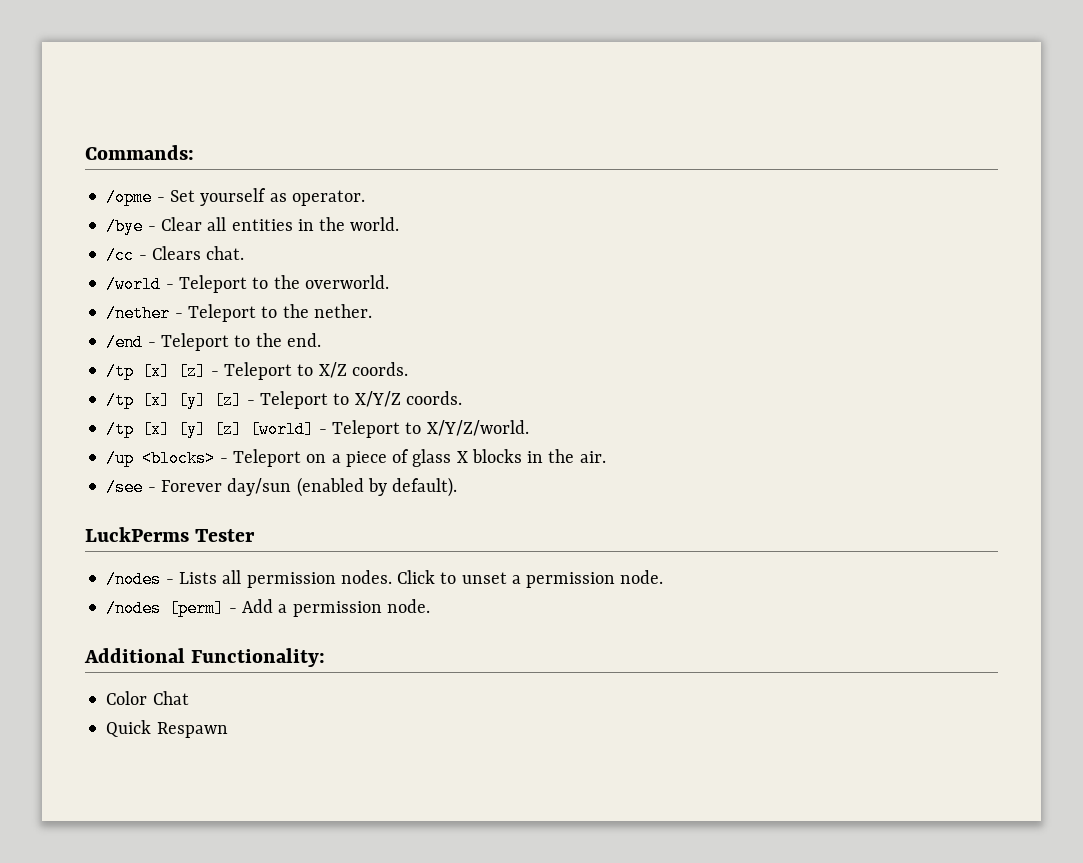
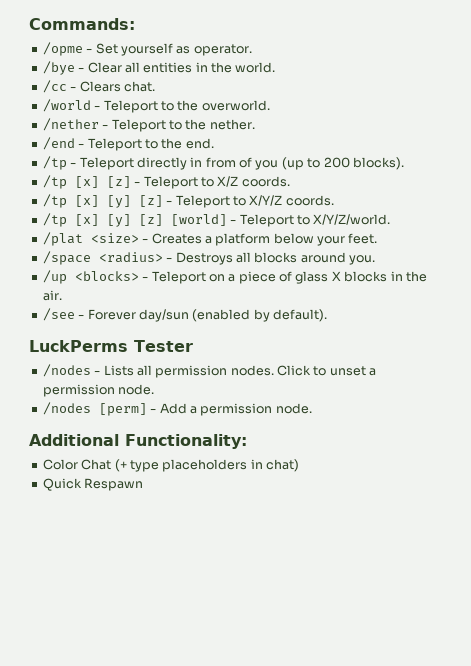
(321, 340) none -> [42,156,404,170] // /tp - Teleport directly in from of you (up to 200 blocks).
(529, 428) none -> [42,232,378,246] [42,251,375,265] // /plat <size> - Creates a platform below your feet. // /space <radius> - Destroys all blocks around you.
(189, 698) none -> [114,459,299,472] (+ type placeholders in chat)

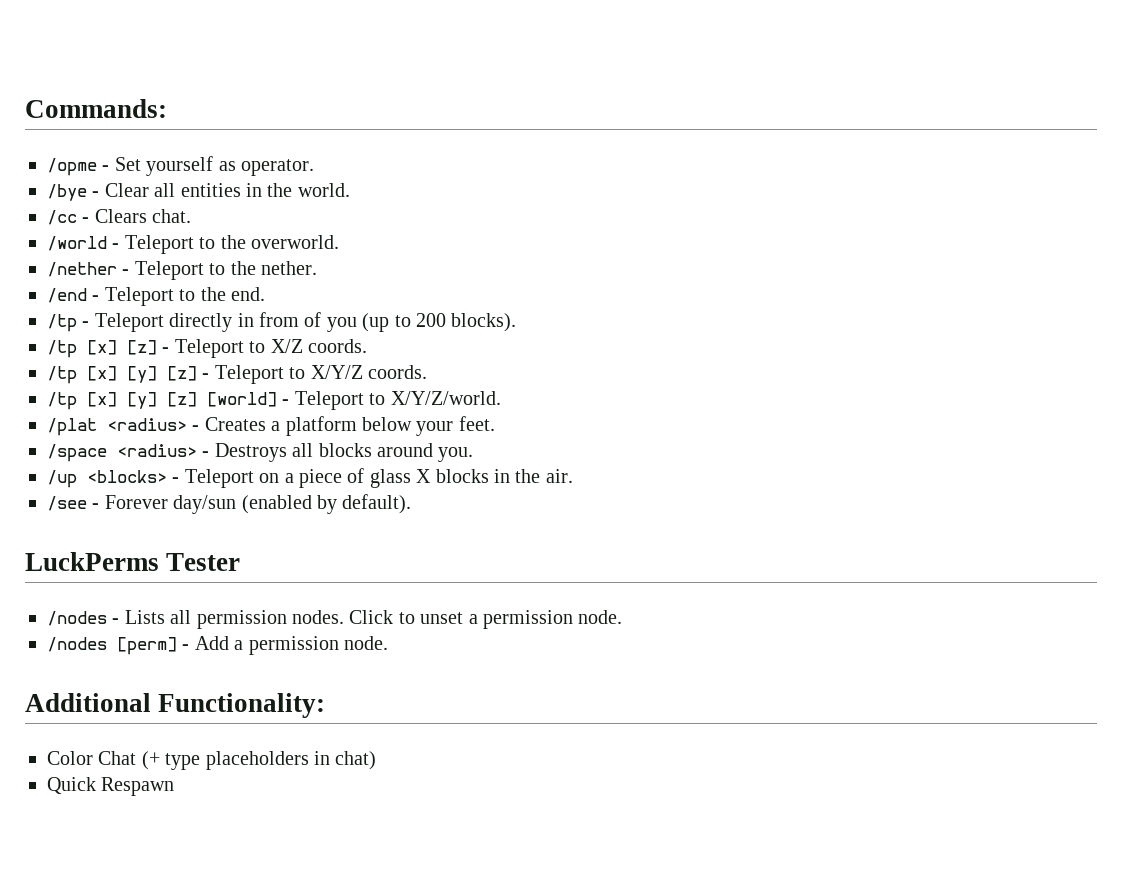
[90,233,139,243] <size> -> [107,418,187,431] <radius>

